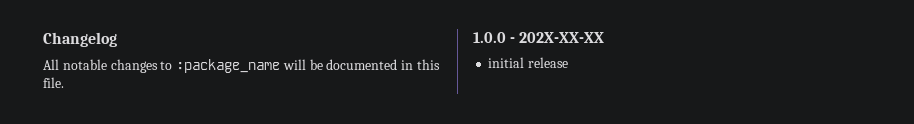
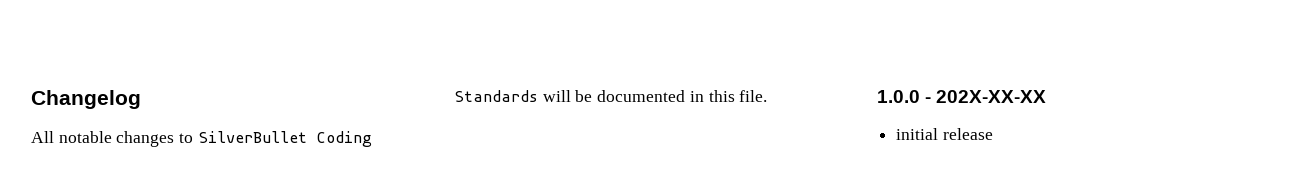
[176,59,281,73] :package_name -> [197,131,372,147] [454,90,538,102] SilverBullet Coding Standards

